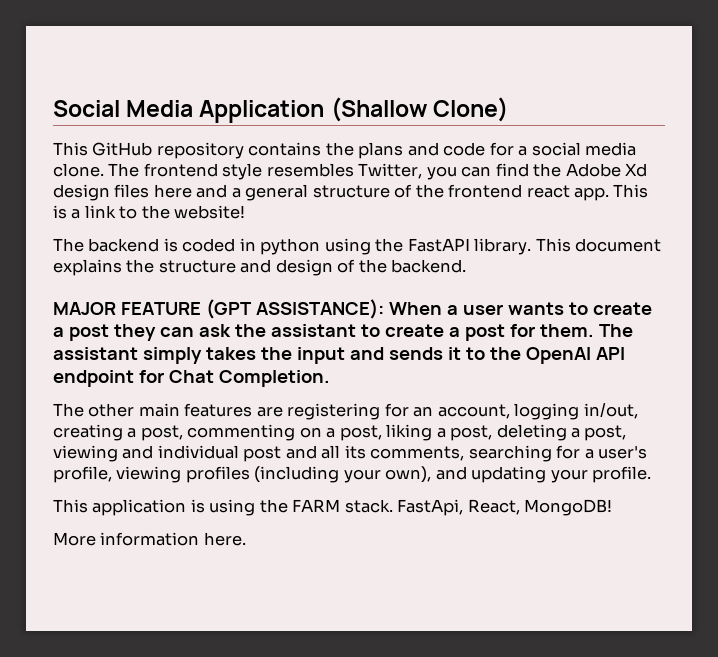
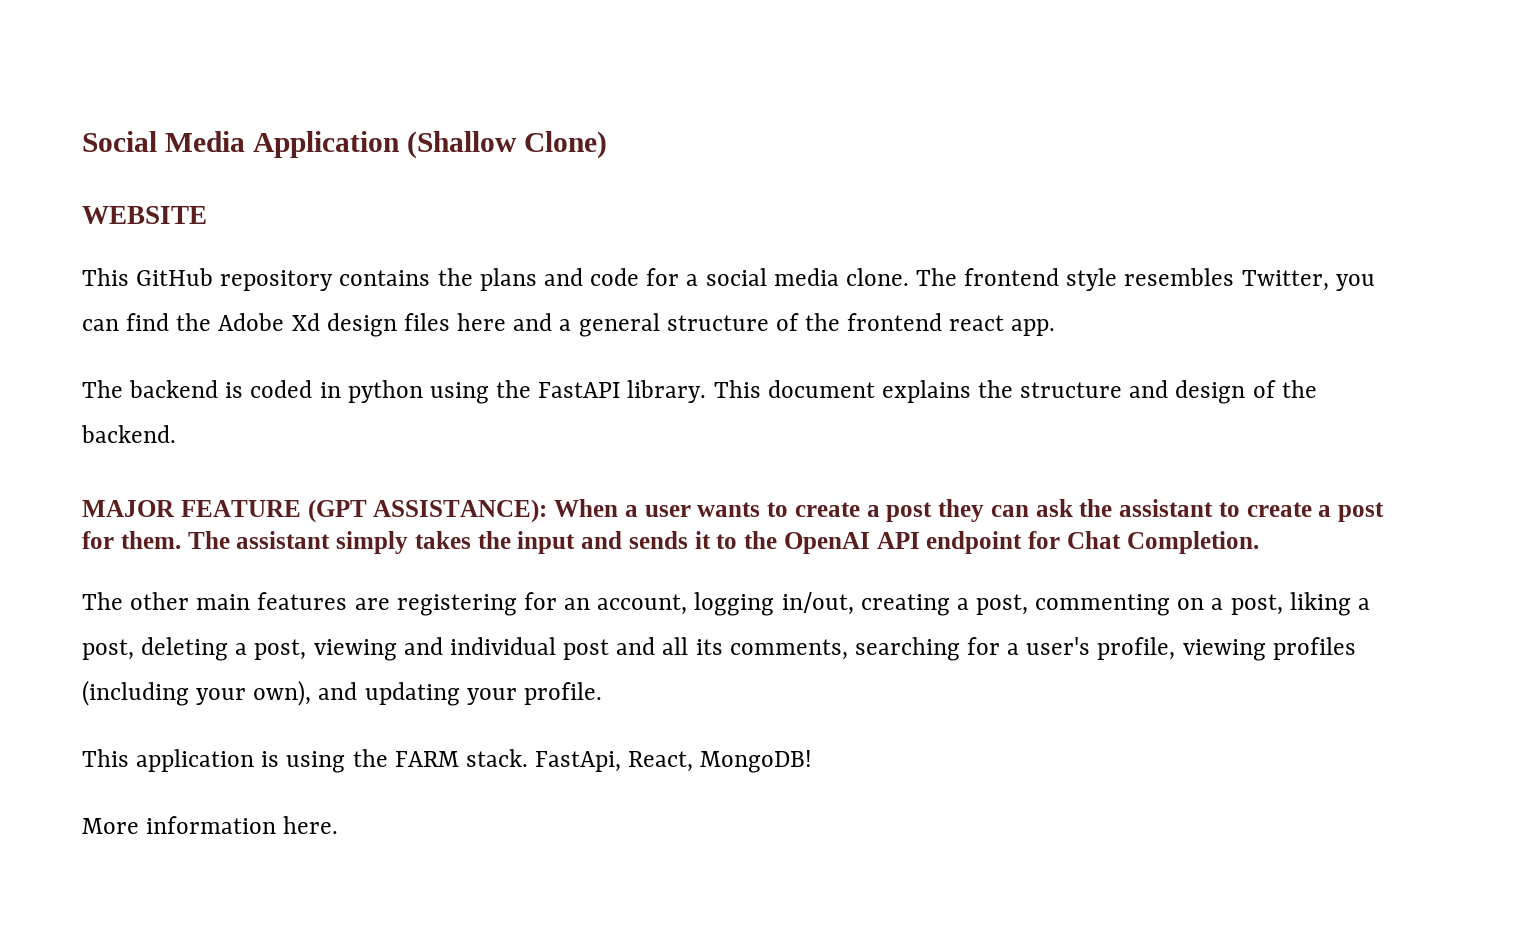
(508, 109) none -> [82,206,207,224] // WEBSITE
[613,184,649,198] [53,205,246,219] This is a link to the website! -> (1056, 327) none

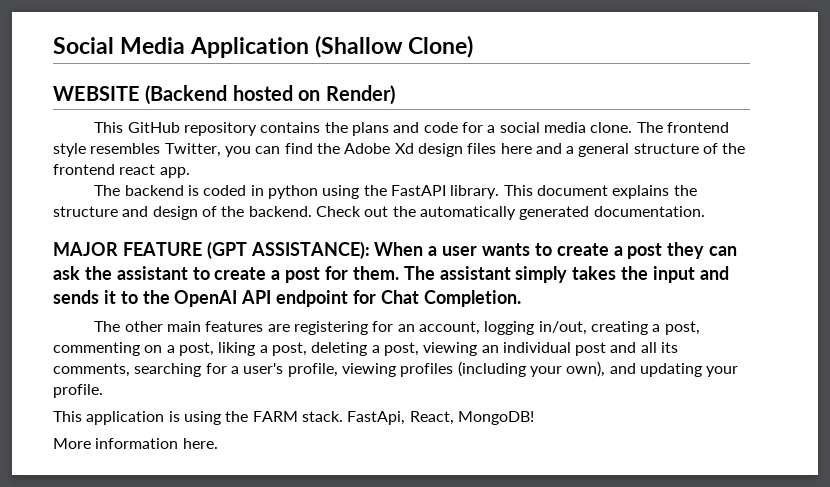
(207, 215) none -> [145,85,395,105] (Backend hosted on Render)
(176, 434) none -> [315,206,705,220] Check out the automatically generated documentation.
[403,637,443,655] and -> [481,345,499,353] an

